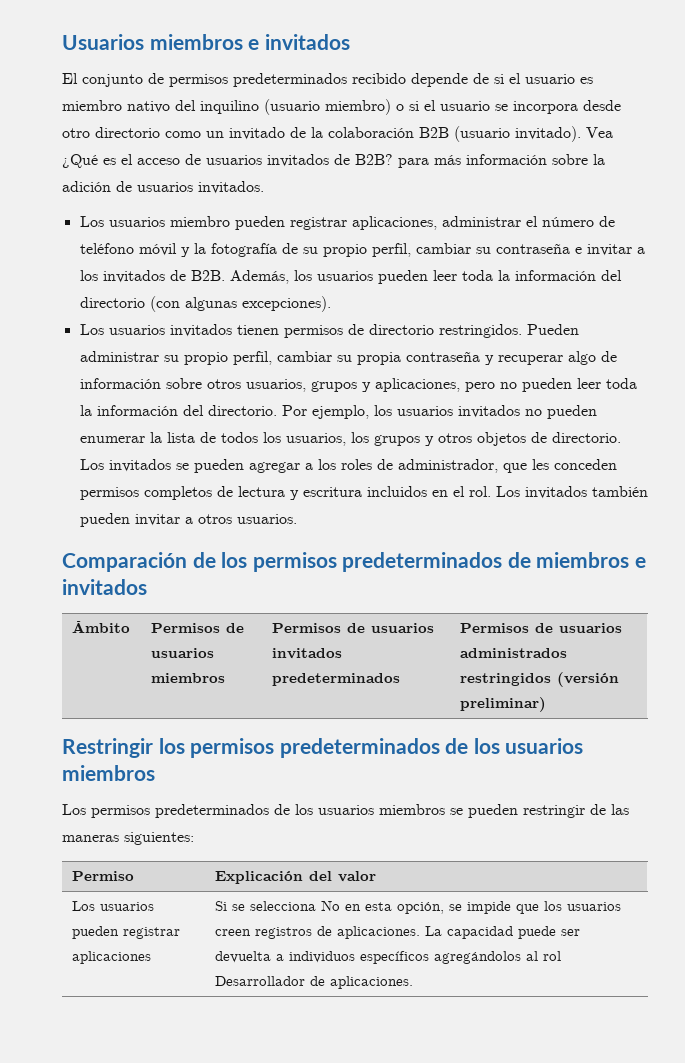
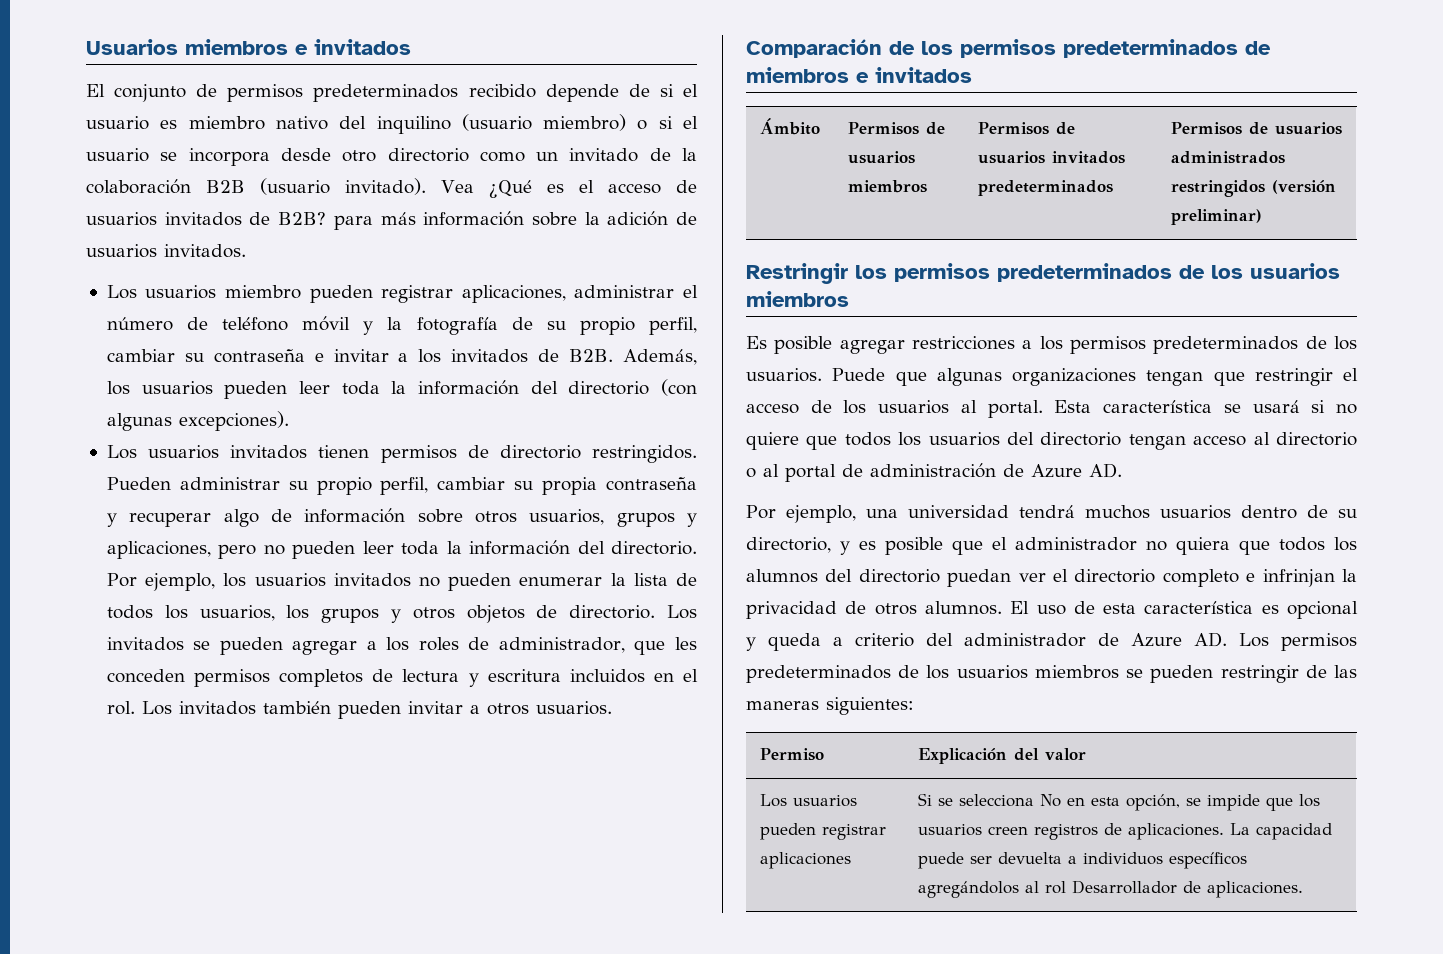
(155, 773) none -> [746,336,1357,354] [746,368,1358,386] [746,400,1357,418] [746,432,1357,450] [746,463,1122,482] [746,505,1357,523] [746,537,1357,555] [746,569,1357,587] [746,601,1358,619] [746,632,1227,651] Es posible agregar restricciones a los permisos predeterminados de los usuarios. Puede que algunas organizaciones tengan que restringir el acceso de los usuarios al portal. Esta característica se usará si no quiere que todos los usuarios del directorio tengan acceso al directorio o al portal de administración de Azure AD. // Por ejemplo, una universidad tendrá muchos usuarios dentro de su directorio, y es posible que el administrador no quiera que todos los alumnos del directorio puedan ver el directorio completo e infrinjan la privacidad de otros alumnos. El uso de esta característica es opcional y queda a criterio del administrador de Azure AD.

